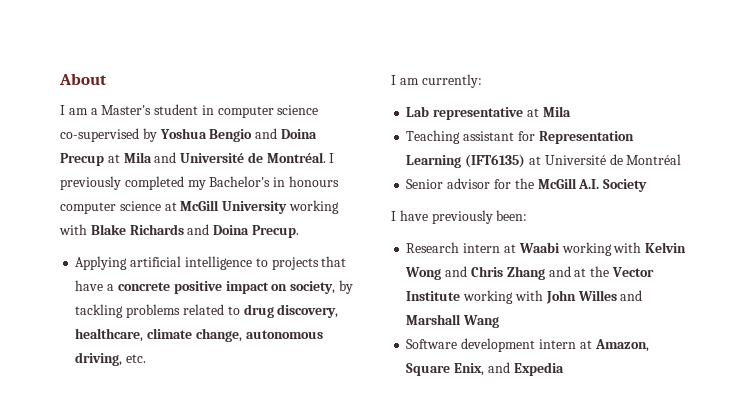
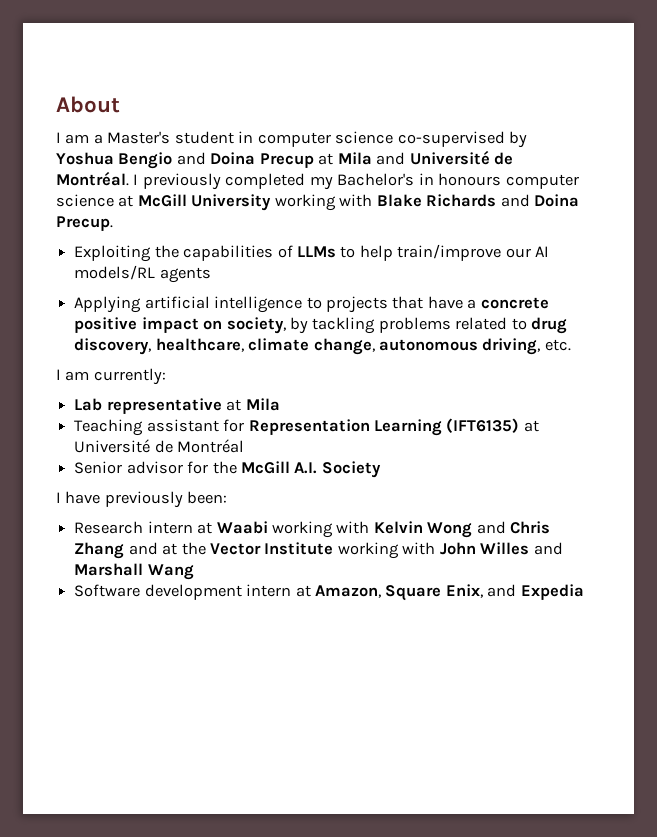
(299, 231) none -> [74,244,550,262] [74,265,211,283] // Exploiting the capabilities of LLMs to help train/improve our AI models/RL agents

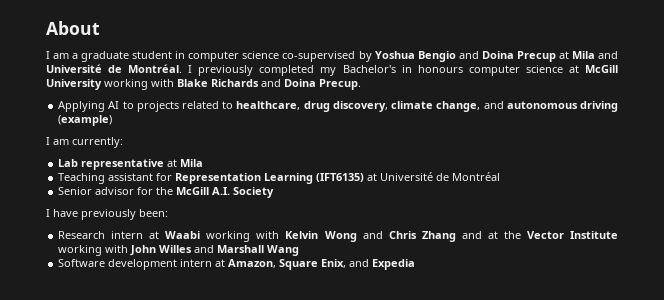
[107,131,171,144] Master's -> [81,51,130,62] graduate
[74,244,550,262] [74,265,211,283] [74,296,549,313] [74,317,451,334] Exploiting the capabilities of LLMs to help train/improve our AI models/RL agents // Applying artificial intelligence to projects that have a concrete positive impact on society, by tackling problems -> [58,101,179,112] Applying AI to projects
(527, 324) none -> [236,101,301,110] healthcare,
[155,338,244,352] healthcare, -> (388, 106) none
[378,338,571,355] autonomous driving, etc. -> [483,101,618,112] [58,115,113,126] and autonomous driving (example)

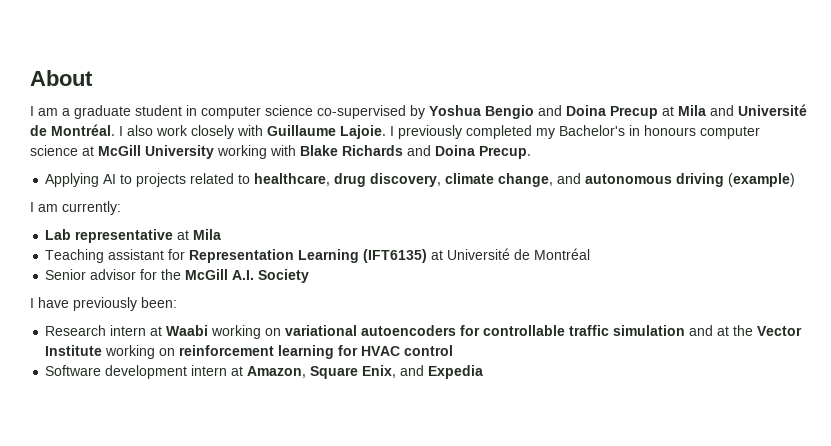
(193, 69) none -> [127,125,394,139] also work closely with Guillaume Lajoie. I
[256,231,456,242] with Kelvin Wong and Chris Zhang -> [265,325,686,336] on variational autoencoders for controllable traffic simulation
[105,245,300,256] with John Willes and Marshall Wang -> [159,345,454,359] on reinforcement learning for HVAC control

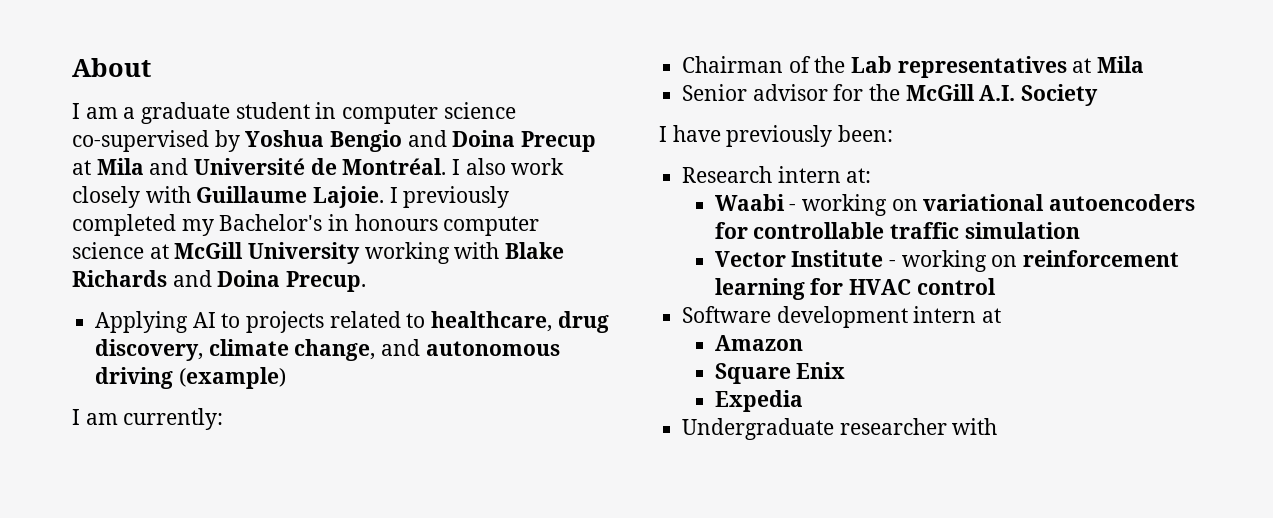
[45,229,222,243] [45,248,591,263] Lab representative at Mila // Teaching assistant for Representation Learning (IFT6135) at Université de Montréal -> [682,56,1145,78] Chairman of the Lab representatives at Mila
[150,325,209,336] at Waabi -> [846,168,872,183] [714,194,797,211] at: // Waabi -
[689,325,754,336] and at the -> (1080, 230) //
(103, 350) none -> [888,260,896,267] -
[247,365,484,379] Amazon, Square Enix, and Expedia -> [714,335,803,351] [714,362,846,384] [714,390,803,412] [682,418,998,440] // Amazon // Square Enix // Expedia // Undergraduate researcher with

